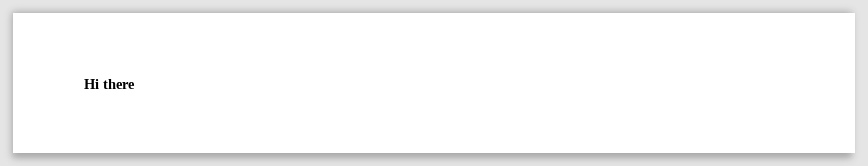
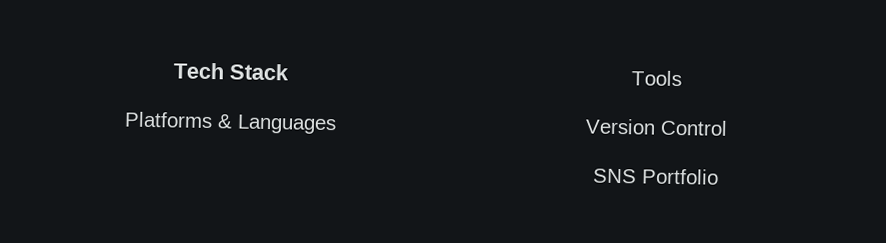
[84,79,135,89] Hi there -> [173,62,289,81] [123,111,337,135] [631,70,682,87] [584,118,728,136] [591,168,719,185] Tech Stack // Platforms & Languages // Tools // Version Control // SNS Portfolio

